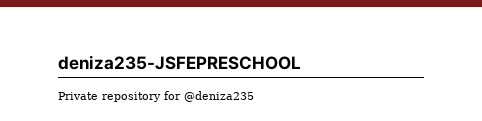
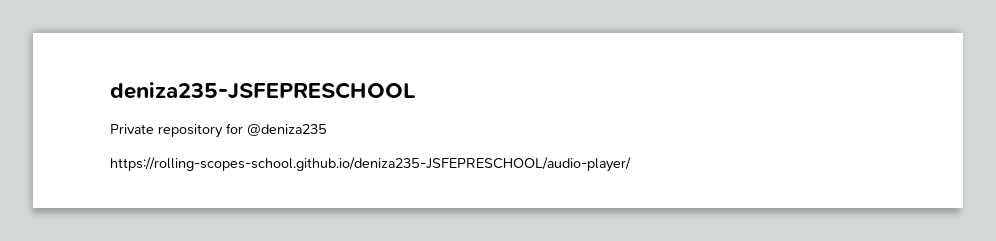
(254, 96) none -> [110,157,631,172] // https://rolling-scopes-school.github.io/deniza235-JSFEPRESCHOOL/audio-player/

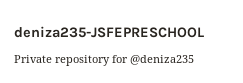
[110,157,631,172] // https://rolling-scopes-school.github.io/deniza235-JSFEPRESCHOOL/audio-player/ -> (194, 60) none

